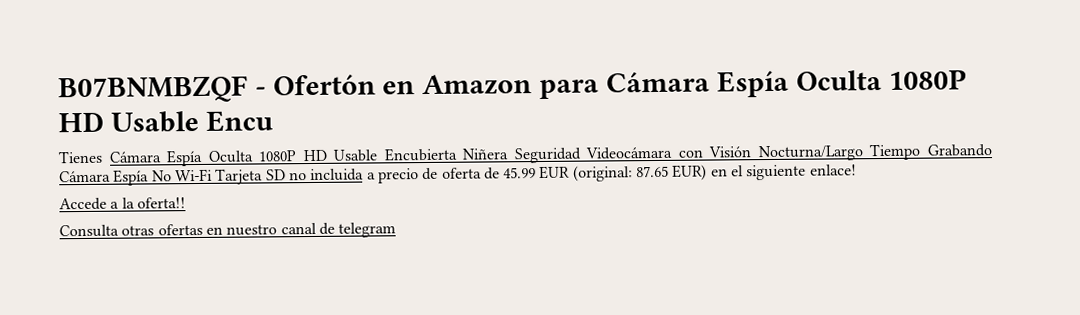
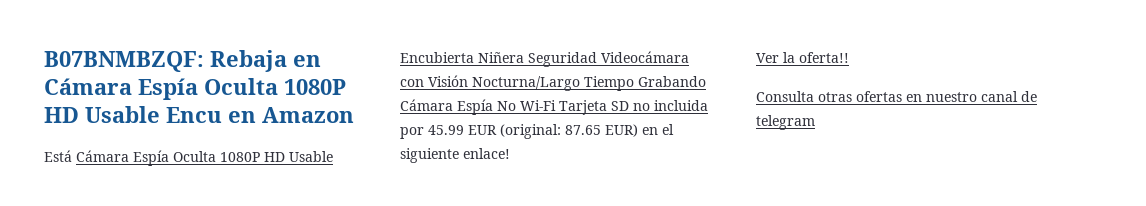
[58,74,600,104] B07BNMBZQF - Ofertón en Amazon para -> [44,50,321,72] B07BNMBZQF: Rebaja en
[58,150,103,164] // Tienes -> [228,107,354,123] [44,150,72,162] en Amazon // Está
[366,167,500,184] a precio de oferta de -> [400,127,424,139] por
[59,197,120,211] Accede a -> [756,53,779,63] Ver

